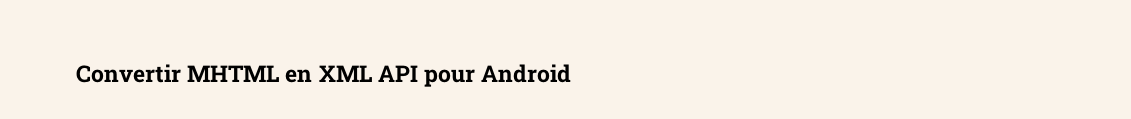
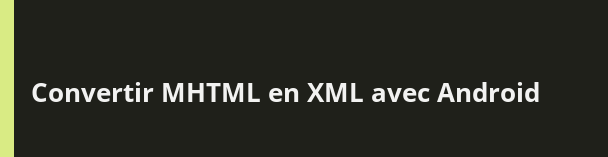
[377,65,476,87] API pour -> [371,88,430,102] avec

